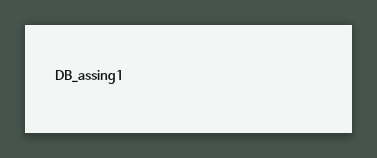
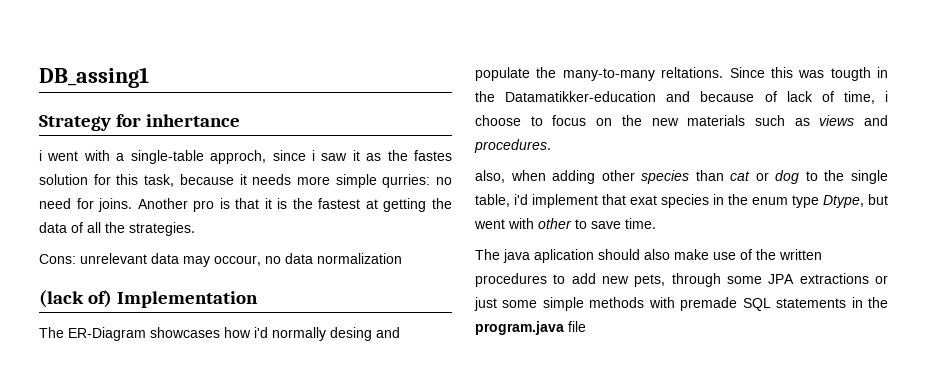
(124, 77) none -> [39,114,241,131] [39,150,453,164] [39,174,452,188] [39,198,453,212] [39,222,195,236] [39,253,402,267] [39,290,259,308] [39,327,400,341] [475,67,888,81] [475,91,888,104] [475,115,888,126] [474,139,551,153] [475,170,888,184] [475,194,888,208] [474,218,656,229] [475,249,822,263] [475,273,888,287] [474,297,888,311] [475,321,586,335] // Strategy for inhertance // i went with a single-table approch, since i saw it as the fastes solution for this task, because it needs more simple qurries: no need for joins. Another pro is that it is the fastest at getting the data of all the strategies. // Cons: unrelevant data may occour, no data normalization // (lack of) Implementation // The ER-Diagram showcases how i'd normally desing and populate the many-to-many reltations. Since this was tougth in the Datamatikker-education and because of lack of time, i choose to focus on the new materials such as views and procedures. // also, when adding other species than cat or dog to the single table, i'd implement that exat species in the enum type Dtype, but went with other to save time. // The java aplication should also make use of the written procedures to add new pets, through some JPA extractions or just some simple methods with premade SQL statements in the program.java file

